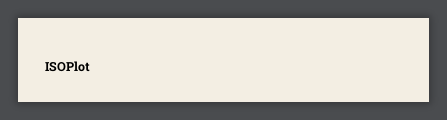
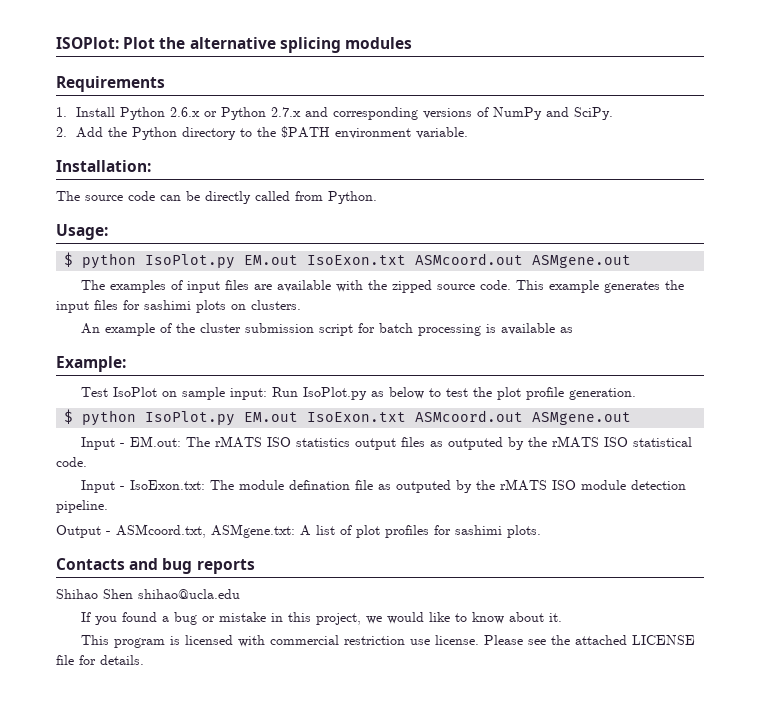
[45,61,90,72] ISOPlot -> [56,37,412,53] [56,76,165,92] [56,107,614,120] [56,126,469,140] [56,160,151,172] [56,191,377,204] [56,224,108,240] [64,252,632,269] [80,280,684,293] [56,300,301,313] [80,323,573,336] [56,356,126,372] [80,387,636,400] [64,409,632,426] [80,436,692,450] [56,457,87,467] [80,479,686,493] [56,500,108,513] [56,524,541,538] [56,558,255,574] [56,589,240,599] [80,612,562,625] [80,635,695,648] [56,655,144,665] ISOPlot: Plot the alternative splicing modules // Requirements // 1. Install Python 2.6.x or Python 2.7.x and corresponding versions of NumPy and SciPy. // 2. Add the Python directory to the $PATH environment variable. // Installation: // The source code can be directly called from Python. // Usage: // $ python IsoPlot.py EM.out IsoExon.txt ASMcoord.out ASMgene.out // The examples of input files are available with the zipped source code. This example generates the input files for sashimi plots on clusters. // An example of the cluster submission script for batch processing is available as // Example: // Test IsoPlot on sample input: Run IsoPlot.py as below to test the plot profile generation. // $ python IsoPlot.py EM.out IsoExon.txt ASMcoord.out ASMgene.out // Input - EM.out: The rMATS ISO statistics output files as outputed by the rMATS ISO statistical code. // Input - IsoExon.txt: The module defination file as outputed by the rMATS ISO module detection pipeline. // Output - ASMcoord.txt, ASMgene.txt: A list of plot profiles for sashimi plots. // Contacts and bug reports // Shihao Shen shihao@ucla.edu // If you found a bug or mistake in this project, we would like to know about it. // This program is licensed with commercial restriction use license. Please see the attached LICENSE file for details.

